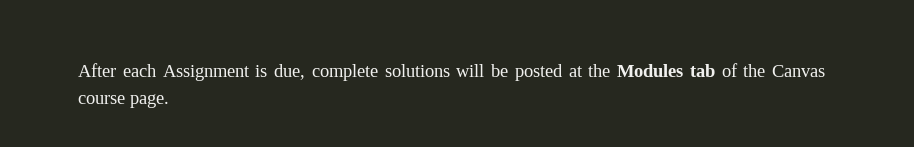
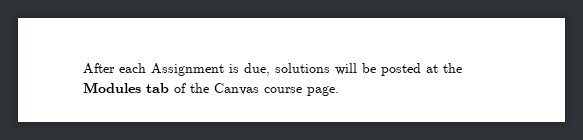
[311,64,378,81] complete -> (270, 69) none

